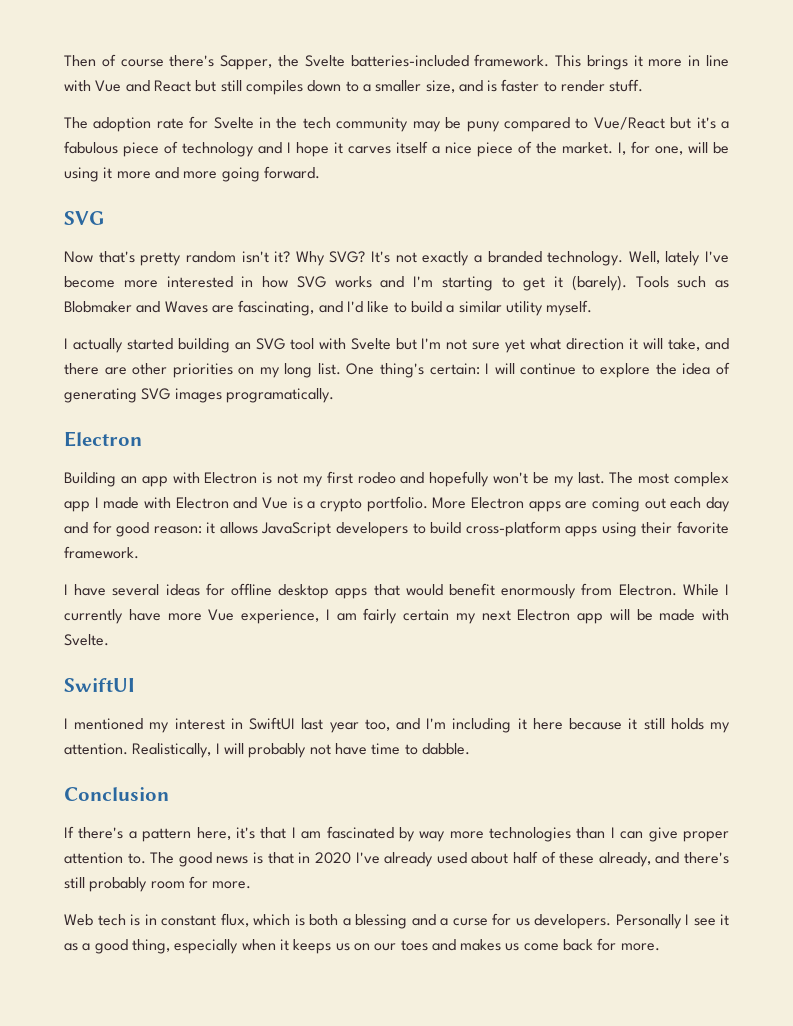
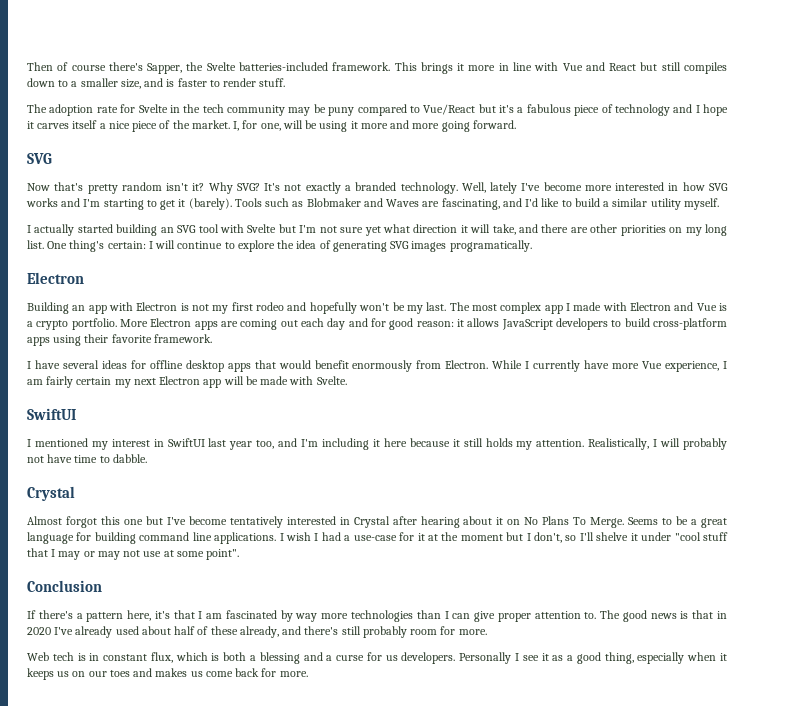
(470, 749) none -> [27,486,75,501] [27,516,728,528] [27,532,728,544] [27,548,240,560] // Crystal // Almost forgot this one but I've become tentatively interested in Crystal after hearing about it on No Plans To Merge. Seems to be a great language for building command line applications. I wish I had a use-case for it at the moment but I don't, so I'll shelve it under "cool stuff that I may or may not use at some point".

